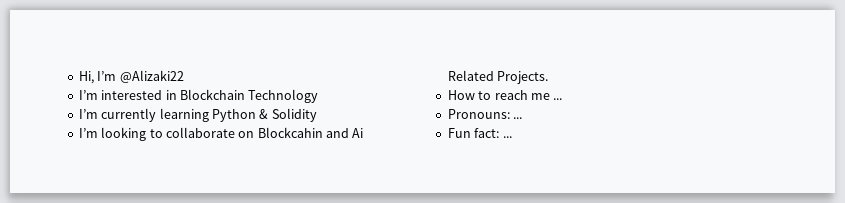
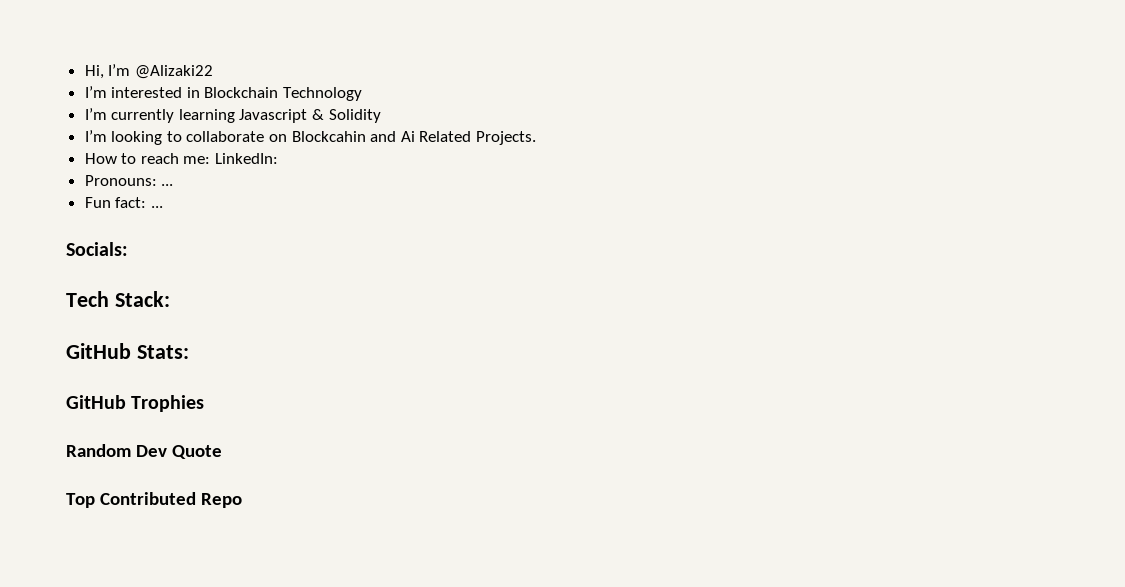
[211,109,256,122] Python -> [239,109,308,123] Javascript
[530,93,563,100] me ... -> [183,153,279,164] me: LinkedIn:
(512, 137) none -> [66,242,128,256] [66,291,170,307] [66,343,189,359] [66,395,205,412] [66,444,222,459] [66,492,242,508] // Socials: // Tech Stack: // GitHub Stats: // GitHub Trophies // Random Dev Quote // Top Contributed Repo

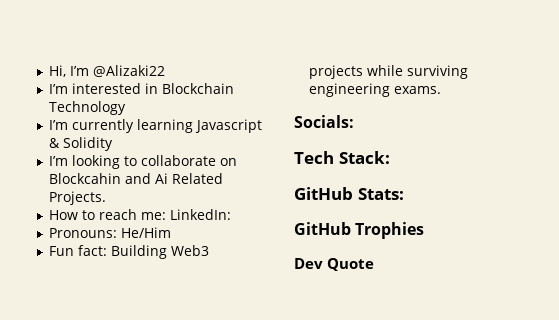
[161,184,174,186] ... -> [120,227,171,238] He/Him
[150,206,163,208] ... -> [110,245,209,259] [308,65,468,79] [308,83,441,97] Building Web3 projects while surviving engineering exams.
[66,444,131,457] Random -> (425, 230) none
[66,492,242,508] // Top Contributed Repo -> (374, 264) none

